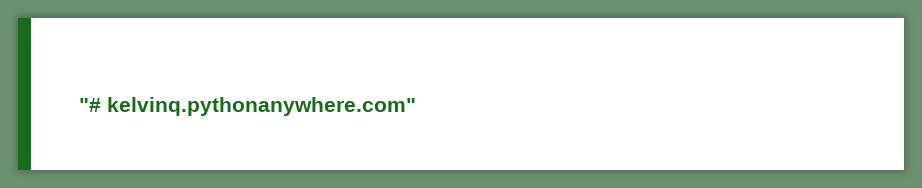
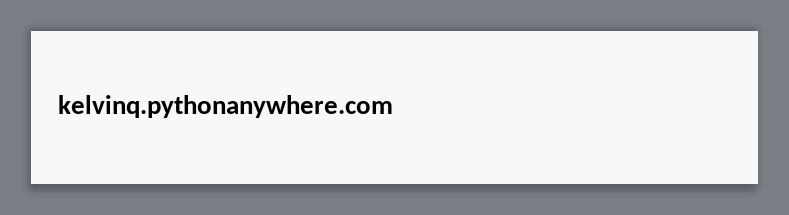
[79,97,416,116] "# kelvinq.pythonanywhere.com" -> [58,95,393,118] kelvinq.pythonanywhere.com

